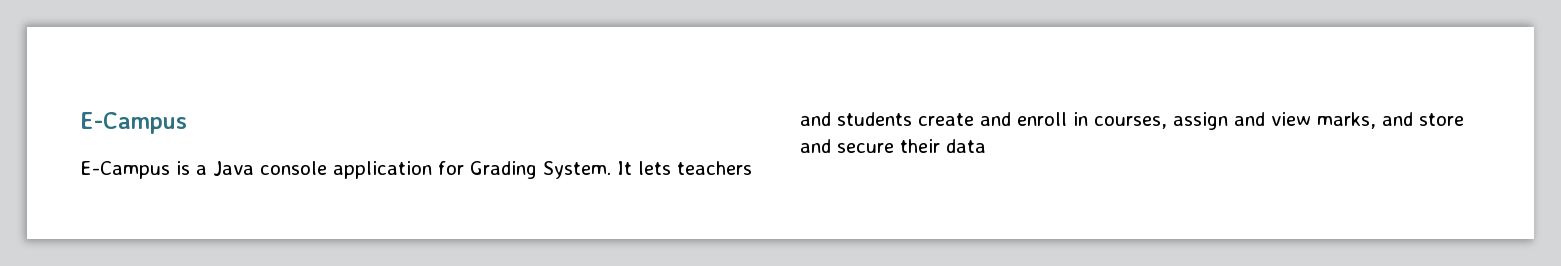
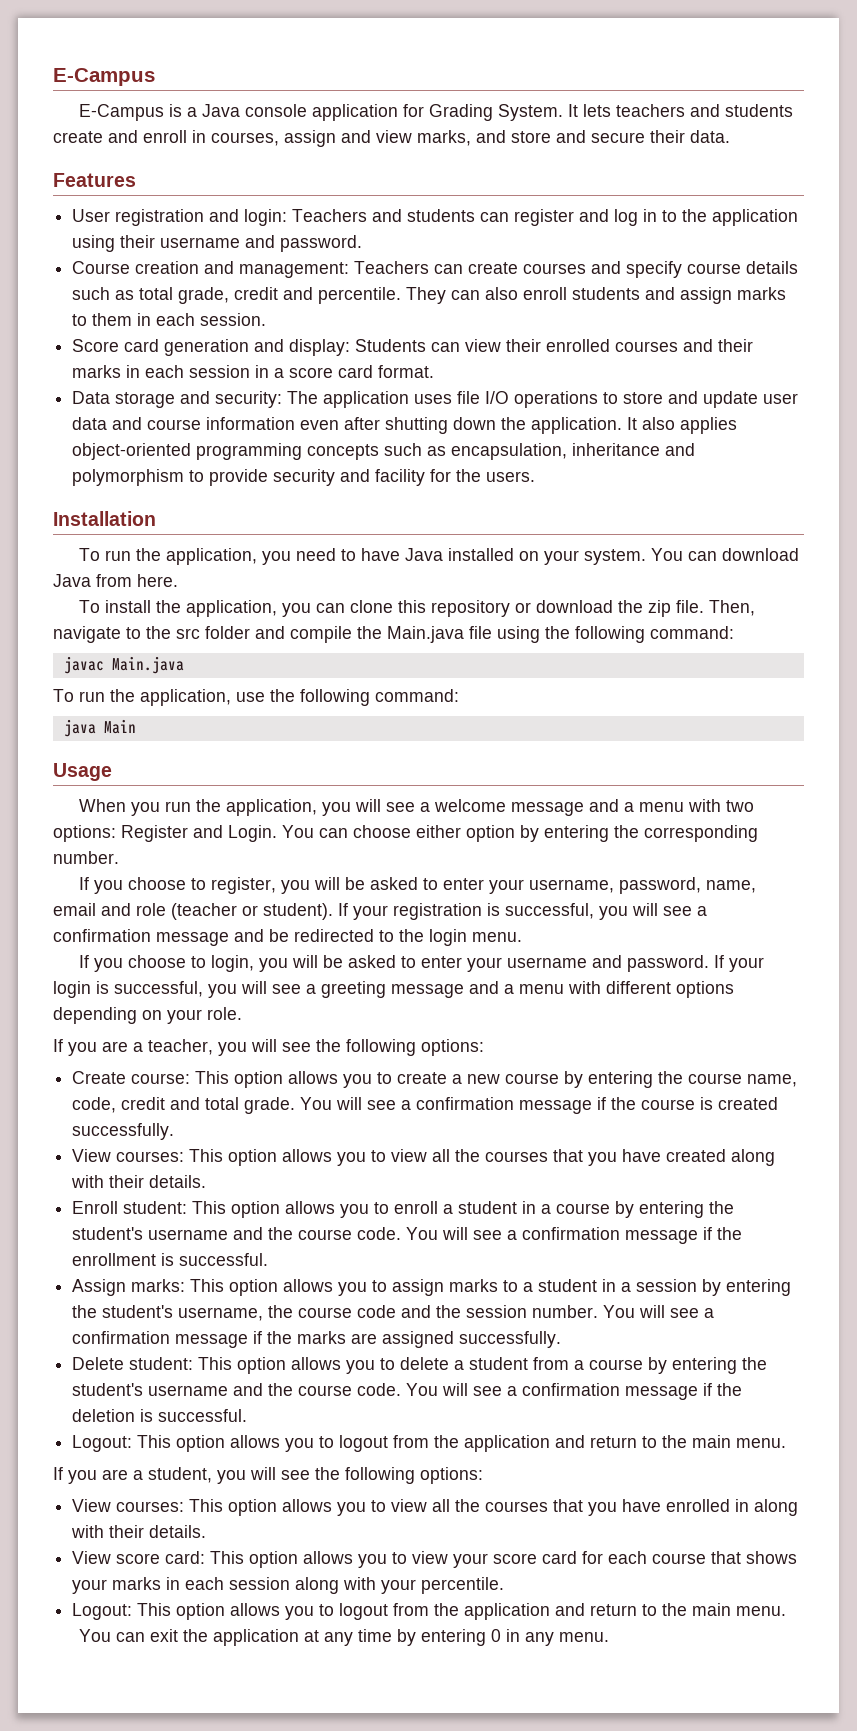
[946,139,986,153] data -> [690,130,730,143] [53,173,136,187] [72,209,799,226] [72,235,363,252] [72,261,799,278] [72,287,787,304] [72,313,267,326] [72,339,754,356] [72,365,435,378] [72,391,799,408] [72,417,738,434] [72,443,696,460] [72,469,536,486] [53,511,156,526] [79,548,800,565] [53,574,178,587] [79,600,756,617] [53,626,734,643] [63,656,184,674] [53,689,459,706] [63,719,136,737] [53,763,112,781] [79,799,755,816] [53,825,758,842] [53,851,119,864] [79,877,757,894] [53,903,707,920] [53,929,522,946] [79,955,765,972] [53,981,734,998] [53,1007,242,1024] [53,1039,484,1056] [72,1071,798,1088] [72,1097,779,1114] [72,1123,175,1140] [72,1149,776,1166] [71,1175,207,1188] [72,1201,735,1218] [72,1227,743,1244] [72,1253,269,1266] [72,1279,792,1296] [72,1305,715,1321] [72,1331,562,1348] [72,1357,768,1374] [72,1383,743,1400] [72,1409,248,1422] [72,1435,787,1452] [53,1467,483,1484] [72,1499,799,1516] [71,1525,207,1538] [72,1551,798,1568] [72,1577,505,1594] [72,1603,787,1620] [79,1629,610,1646] data. // Features // User registration and login: Teachers and students can register and log in to the application using their username and password. // Course creation and management: Teachers can create courses and specify course details such as total grade, credit and percentile. They can also enroll students and assign marks to them in each session. // Score card generation and display: Students can view their enrolled courses and their marks in each session in a score card format. // Data storage and security: The application uses file I/O operations to store and update user data and course information even after shutting down the application. It also applies object-oriented programming concepts such as encapsulation, inheritance and polymorphism to provide security and facility for the users. // Installation // To run the application, you need to have Java installed on your system. You can download Java from here. // To install the application, you can clone this repository or download the zip file. Then, navigate to the src folder and compile the Main.java file using the following command: // javac Main.java // To run the application, use the following command: // java Main // Usage // When you run the application, you will see a welcome message and a menu with two options: Register and Login. You can choose either option by entering the corresponding number. // If you choose to register, you will be asked to enter your username, password, name, email and role (teacher or student). If your registration is successful, you will see a confirmation message and be redirected to the login menu. // If you choose to login, you will be asked to enter your username and password. If your login is successful, you will see a greeting message and a menu with different options depending on your role. // If you are a teacher, you will see the following options: // Create course: This option allows you to create a new course by entering the course name, code, credit and total grade. You will see a confirmation message if the course is created successfully. // View courses: This option allows you to view all the courses that you have created along with their details. // Enroll student: This option allows you to enroll a student in a course by entering the student's username and the course code. You will see a confirmation message if the enrollment is successful. // Assign marks: This option allows you to assign marks to a student in a session by entering the student's username, the course code and the session number. You will see a confirmation message if the marks are assigned successfully. // Delete student: This option allows you to delete a student from a course by entering the student's username and the course code. You will see a confirmation message if the deletion is successful. // Logout: This option allows you to logout from the application and return to the main menu. // If you are a student, you will see the following options: // View courses: This option allows you to view all the courses that you have enrolled in along with their details. // View score card: This option allows you to view your score card for each course that shows your marks in each session along with your percentile. // Logout: This option allows you to logout from the application and return to the main menu. // You can exit the application at any time by entering 0 in any menu.

